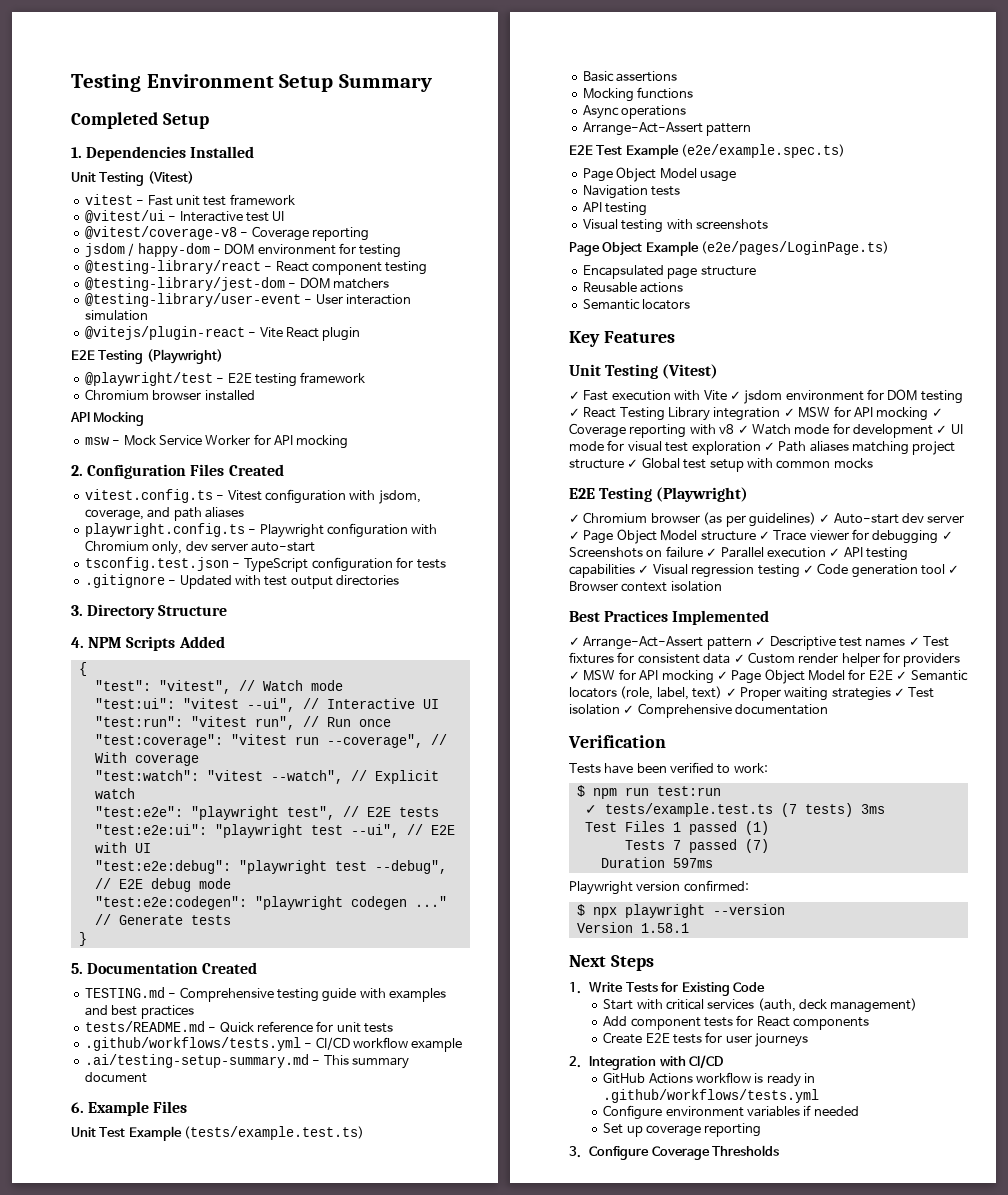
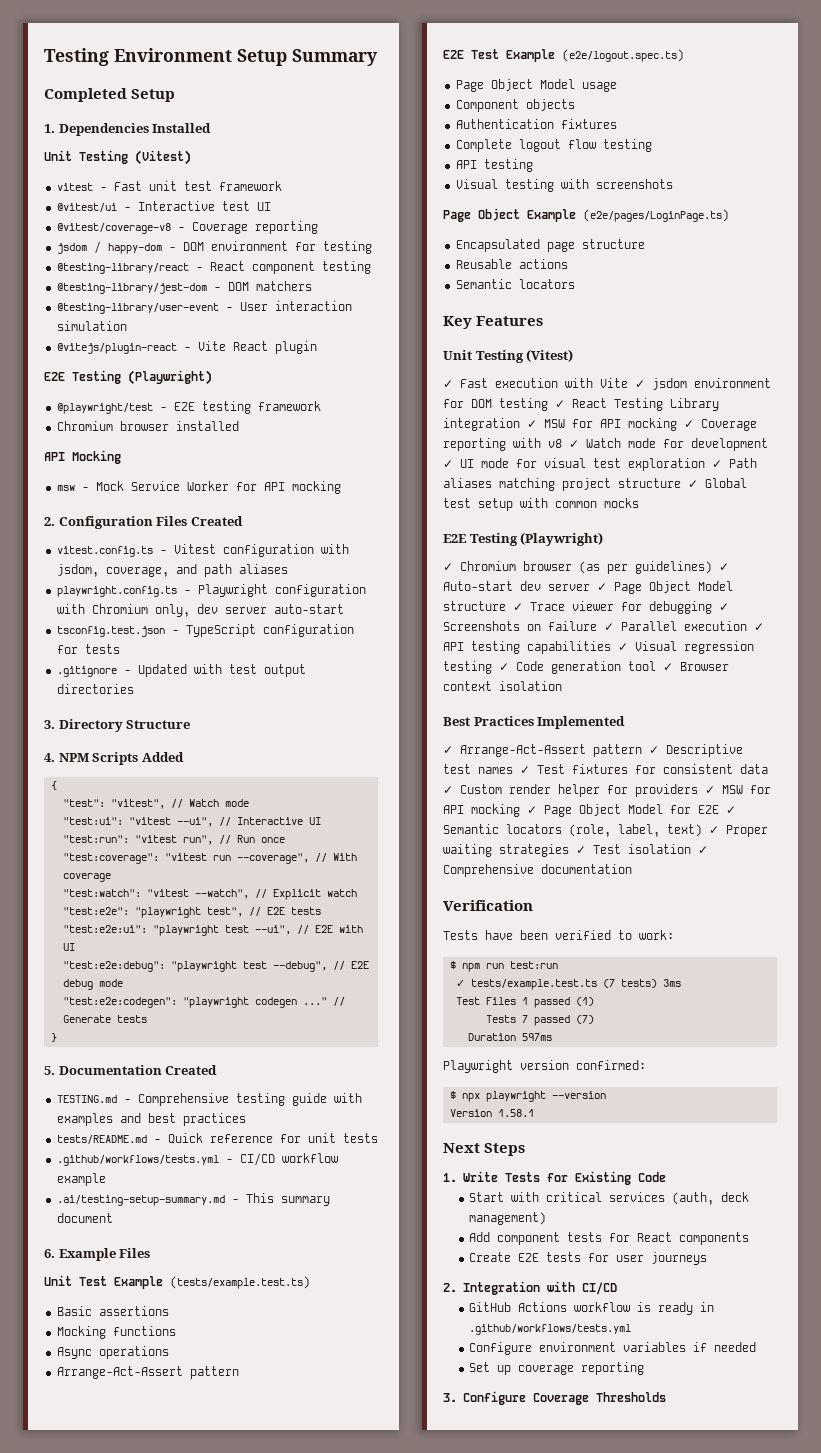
[681,144,846,158] (e2e/example.spec.ts) -> [562,49,684,62] (e2e/logout.spec.ts)
[582,185,681,199] Navigation tests -> [455,99,575,112] [455,119,617,129] [455,139,652,152] Component objects // Authentication fixtures // Complete logout flow testing

